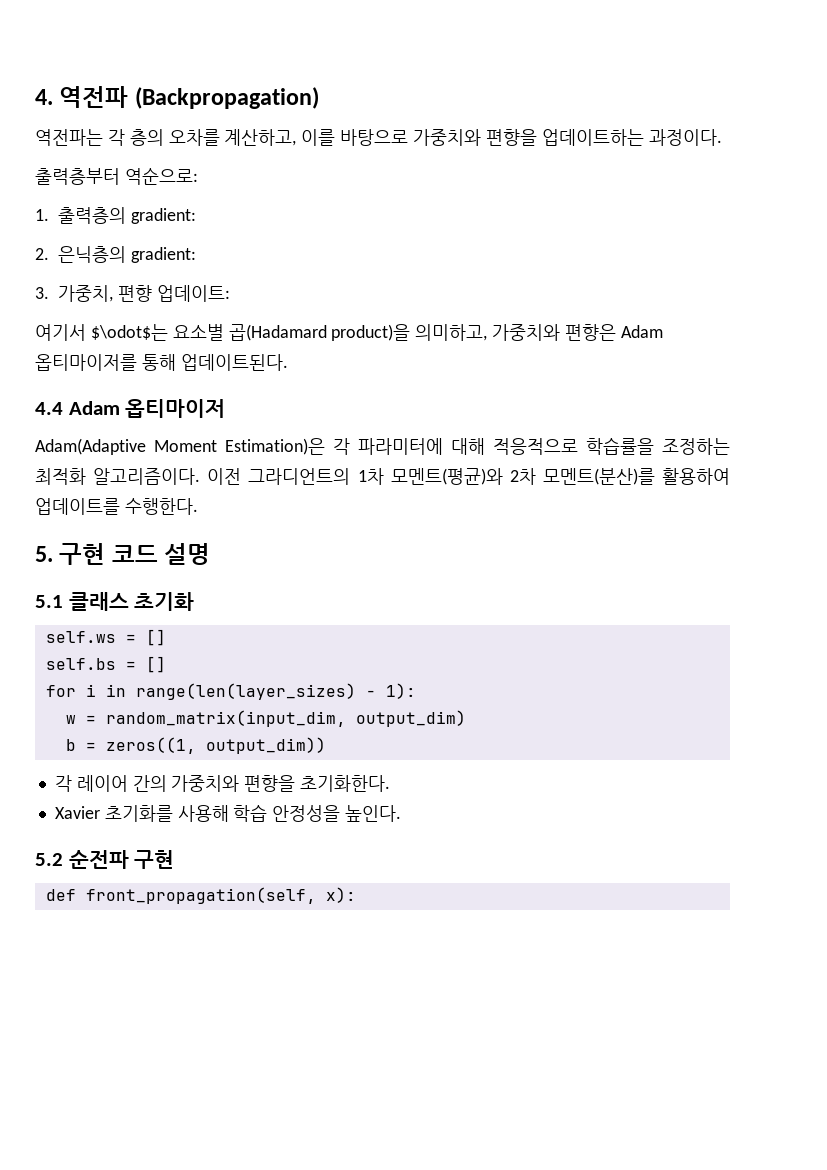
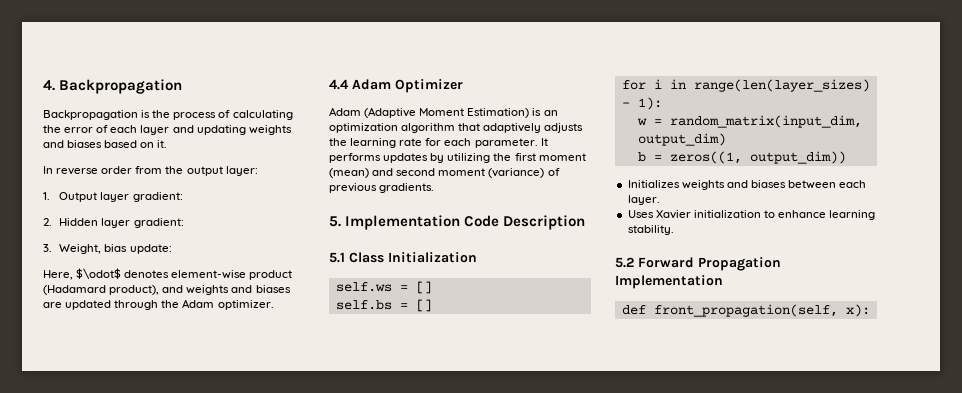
[59,86,319,109] [35,129,722,146] [35,167,198,185] 역전파 (Backpropagation) // 역전파는 각 층의 오차를 계산하고, 이를 바탕으로 가중치와 편향을 업데이트하는 과정이다. // 출력층부터 역순으로: -> [59,79,183,94] [43,110,293,120] [43,125,292,135] [43,140,168,148] [43,166,258,176] Backpropagation // Backpropagation is the process of calculating the error of each layer and updating weights and biases based on it. // In reverse order from the output layer:
[58,207,126,224] 출력층의 -> [59,192,130,202] Output layer
[58,246,126,263] 은닉층의 -> [59,218,131,228] Hidden layer
[58,285,230,302] [35,324,663,341] [35,354,288,371] [35,399,226,418] [35,437,730,455] [35,468,730,485] [35,498,198,515] [35,543,211,565] 가중치, 편향 업데이트: // 여기서 $\odot$는 요소별 곱(Hadamard product)을 의미하고, 가중치와 편향은 Adam 옵티마이저를 통해 업데이트된다. // 4.4 Adam 옵티마이저 // Adam(Adaptive Moment Estimation)은 각 파라미터에 대해 적응적으로 학습률을 조정하는 최적화 알고리즘이다. 이전 그라디언트의 1차 모멘트(평균)와 2차 모멘트(분산)를 활용하여 업데이트를 수행한다. // 5. 구현 코드 설명 -> [59,244,172,254] [43,268,293,280] [43,285,291,295] [43,299,274,310] [329,79,463,93] [329,107,558,118] [329,123,584,133] [329,138,548,148] [329,153,586,163] [329,168,560,178] [329,183,435,193] [329,215,586,230] Weight, bias update: // Here, $\odot$ denotes element-wise product (Hadamard product), and weights and biases are updated through the Adam optimizer. // 4.4 Adam Optimizer // Adam (Adaptive Moment Estimation) is an optimization algorithm that adaptively adjusts the learning rate for each parameter. It performs updates by utilizing the first moment (mean) and second moment (variance) of previous gradients. // 5. Implementation Code Description
[68,592,195,611] 클래스 초기화 -> [349,252,477,263] Class Initialization
[54,775,391,792] [54,804,402,822] [35,850,175,869] 각 레이어 간의 가중치와 편향을 초기화한다. // Xavier 초기화를 사용해 학습 안정성을 높인다. // 5.2 순전파 구현 -> [627,180,867,190] [627,195,660,205] [627,210,876,220] [627,225,674,235] [615,257,781,271] [615,275,723,289] Initializes weights and biases between each layer. // Uses Xavier initialization to enhance learning stability. // 5.2 Forward Propagation Implementation

